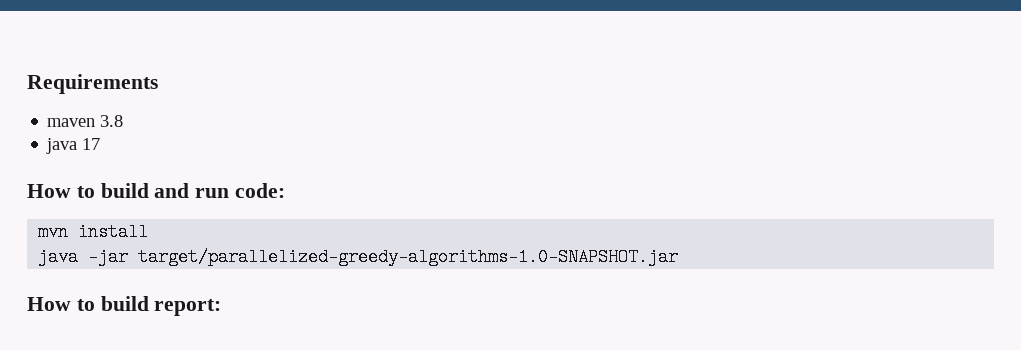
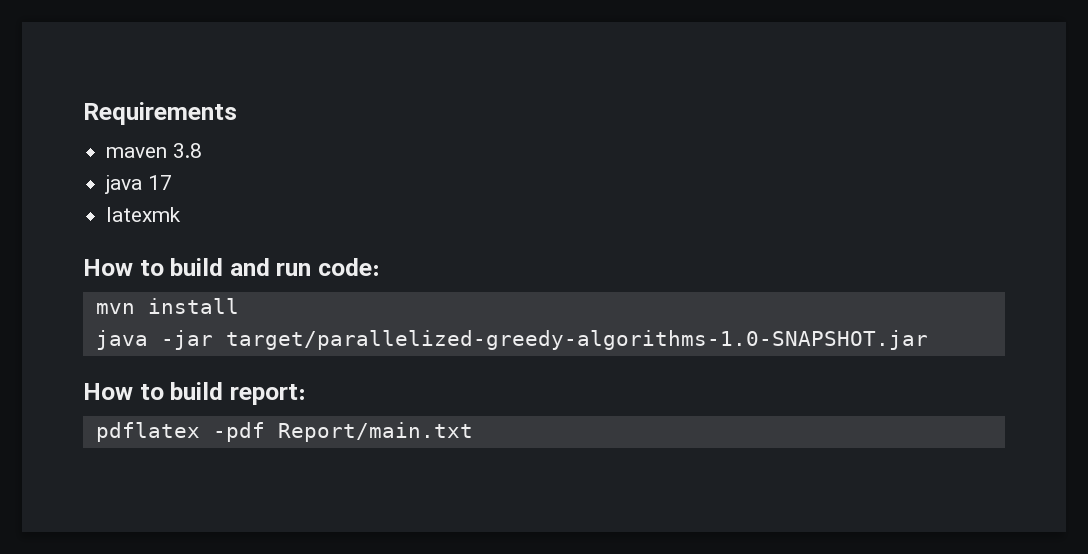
(101, 144) none -> [106,207,182,222] // latexmk
(222, 307) none -> [95,422,473,442] // pdflatex -pdf Report/main.txt

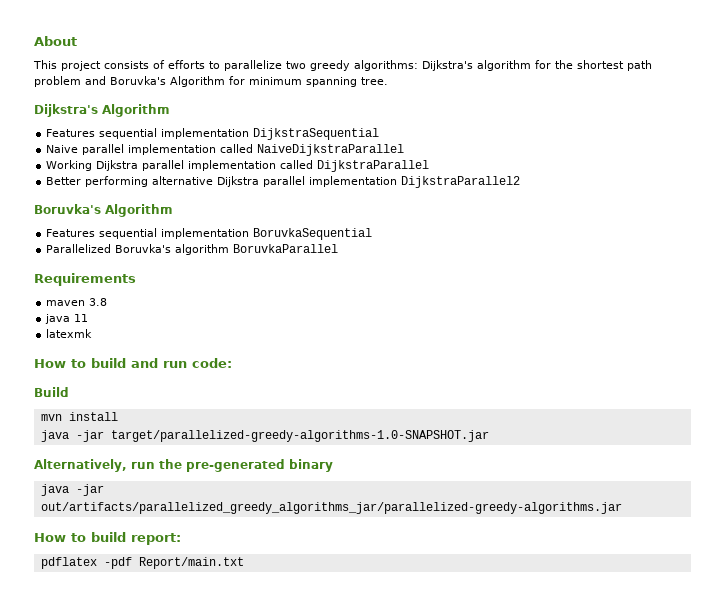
(83, 113) none -> [34,36,77,46] [33,60,652,71] [34,76,388,87] [34,104,170,117] [46,128,380,140] [46,144,405,156] [46,160,430,172] [46,176,521,188] [34,204,173,217] [46,228,373,240] [46,244,339,255] About // This project consists of efforts to parallelize two greedy algorithms: Dijkstra's algorithm for the shortest path problem and Boruvka's Algorithm for minimum spanning tree. // Dijkstra's Algorithm // Features sequential implementation DijkstraSequential // Naive parallel implementation called NaiveDijkstraParallel // Working Dijkstra parallel implementation called DijkstraParallel // Better performing alternative Dijkstra parallel implementation DijkstraParallel2 // Boruvka's Algorithm // Features sequential implementation BoruvkaSequential // Parallelized Boruvka's algorithm BoruvkaParallel //
[148,175,173,190] 17 -> [74,314,89,322] 11
(381, 267) none -> [34,387,69,397] // Build
(928, 340) none -> [34,459,333,472] [40,484,104,496] [40,502,622,514] // Alternatively, run the pre-generated binary // java -jar out/artifacts/parallelized_greedy_algorithms_jar/parallelized-greedy-algorithms.jar

